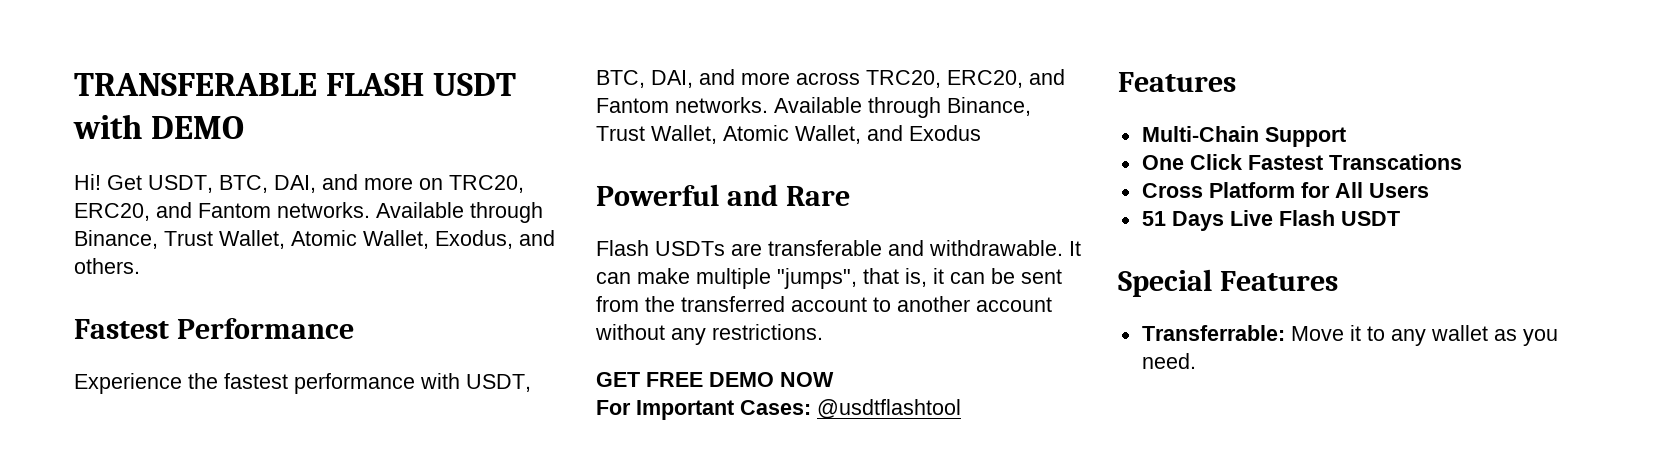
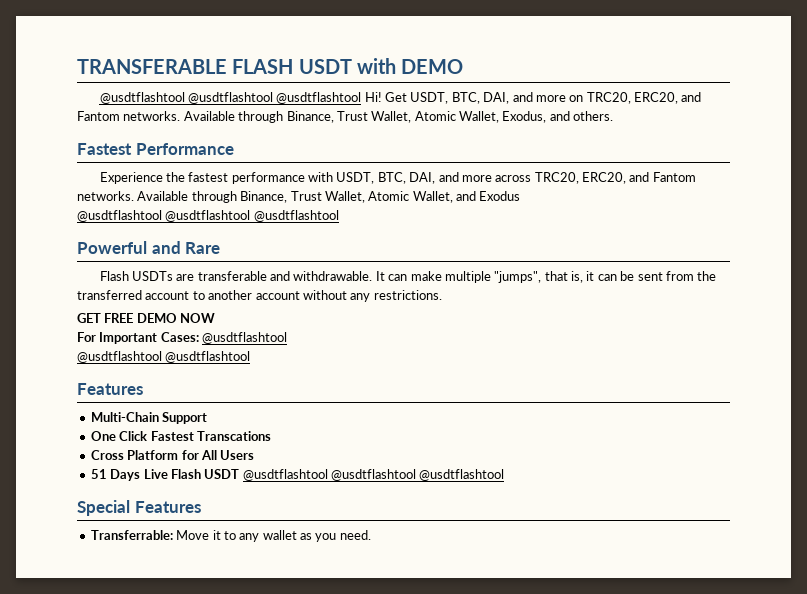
(245, 127) none -> [99,92,362,104] @usdtflashtool @usdtflashtool @usdtflashtool
(981, 133) none -> [77,210,339,222] // @usdtflashtool @usdtflashtool @usdtflashtool
(961, 409) none -> [77,351,251,363] // @usdtflashtool @usdtflashtool
(1400, 218) none -> [242,469,505,481] @usdtflashtool @usdtflashtool @usdtflashtool

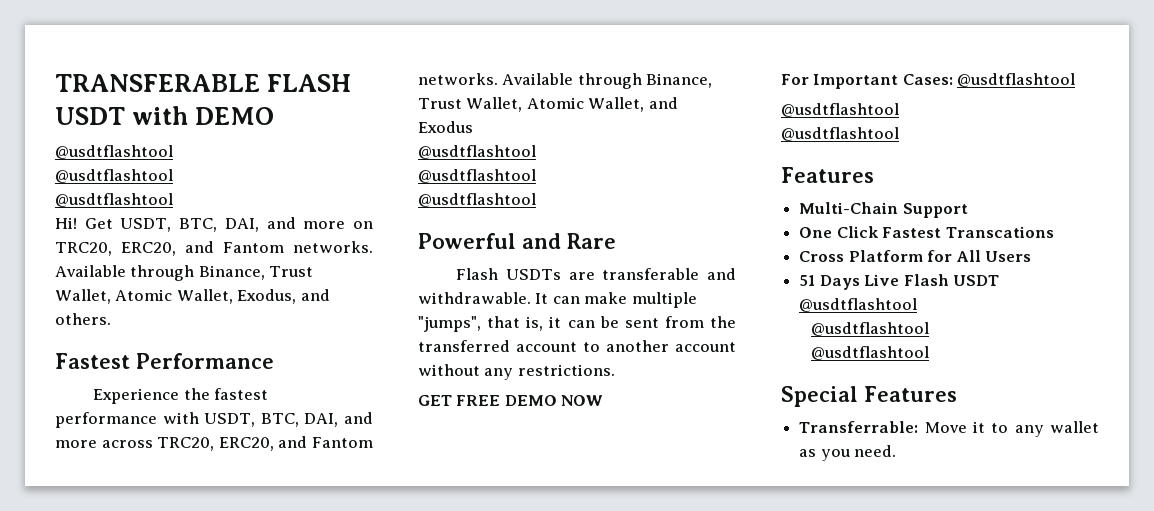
[187,92,362,104] @usdtflashtool @usdtflashtool -> [55,169,173,183] [55,193,173,207] // @usdtflashtool // @usdtflashtool //
[165,210,251,222] @usdtflashtool -> [418,169,536,183] // @usdtflashtool //
(162, 357) none -> (899, 110) //
[331,469,416,481] @usdtflashtool -> [810,322,929,336] // @usdtflashtool //

